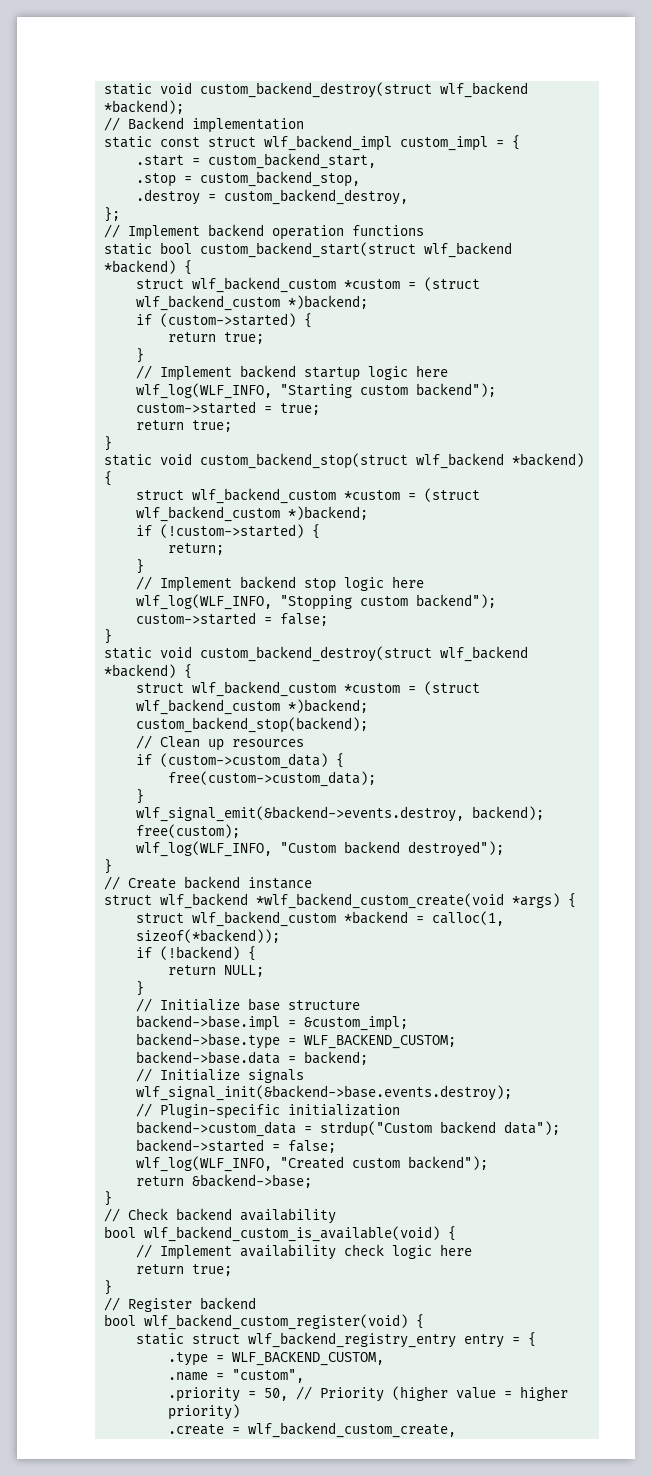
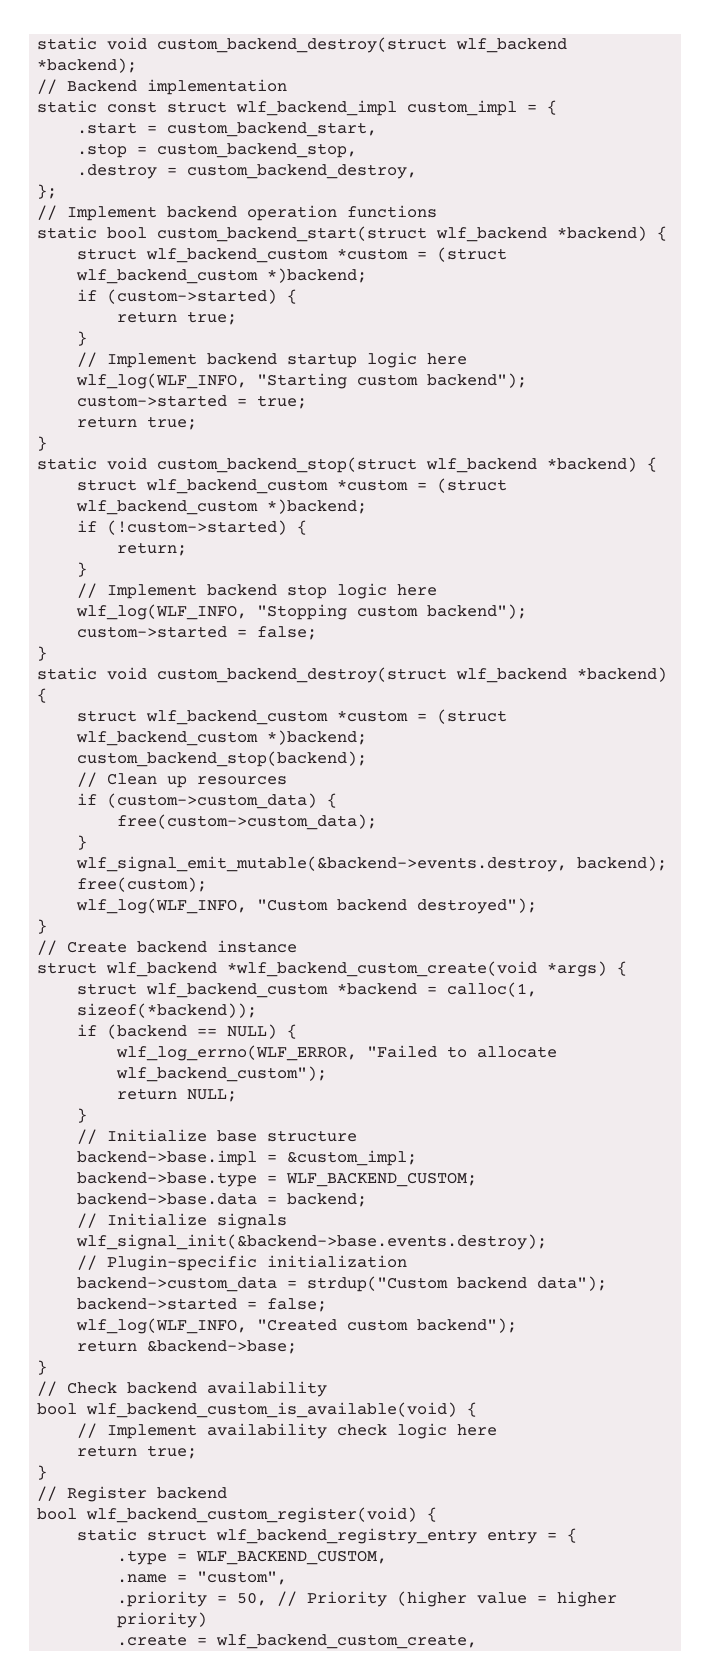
[135,806,464,822] wlf_signal_emit(&backend->events.destroy, -> [76,856,568,872] wlf_signal_emit_mutable(&backend->events.destroy,
[159,946,256,961] (!backend) { -> [107,1024,298,1039] [116,1045,558,1061] [116,1066,328,1082] (backend == NULL) { // wlf_log_errno(WLF_ERROR, "Failed to allocate wlf_backend_custom");

